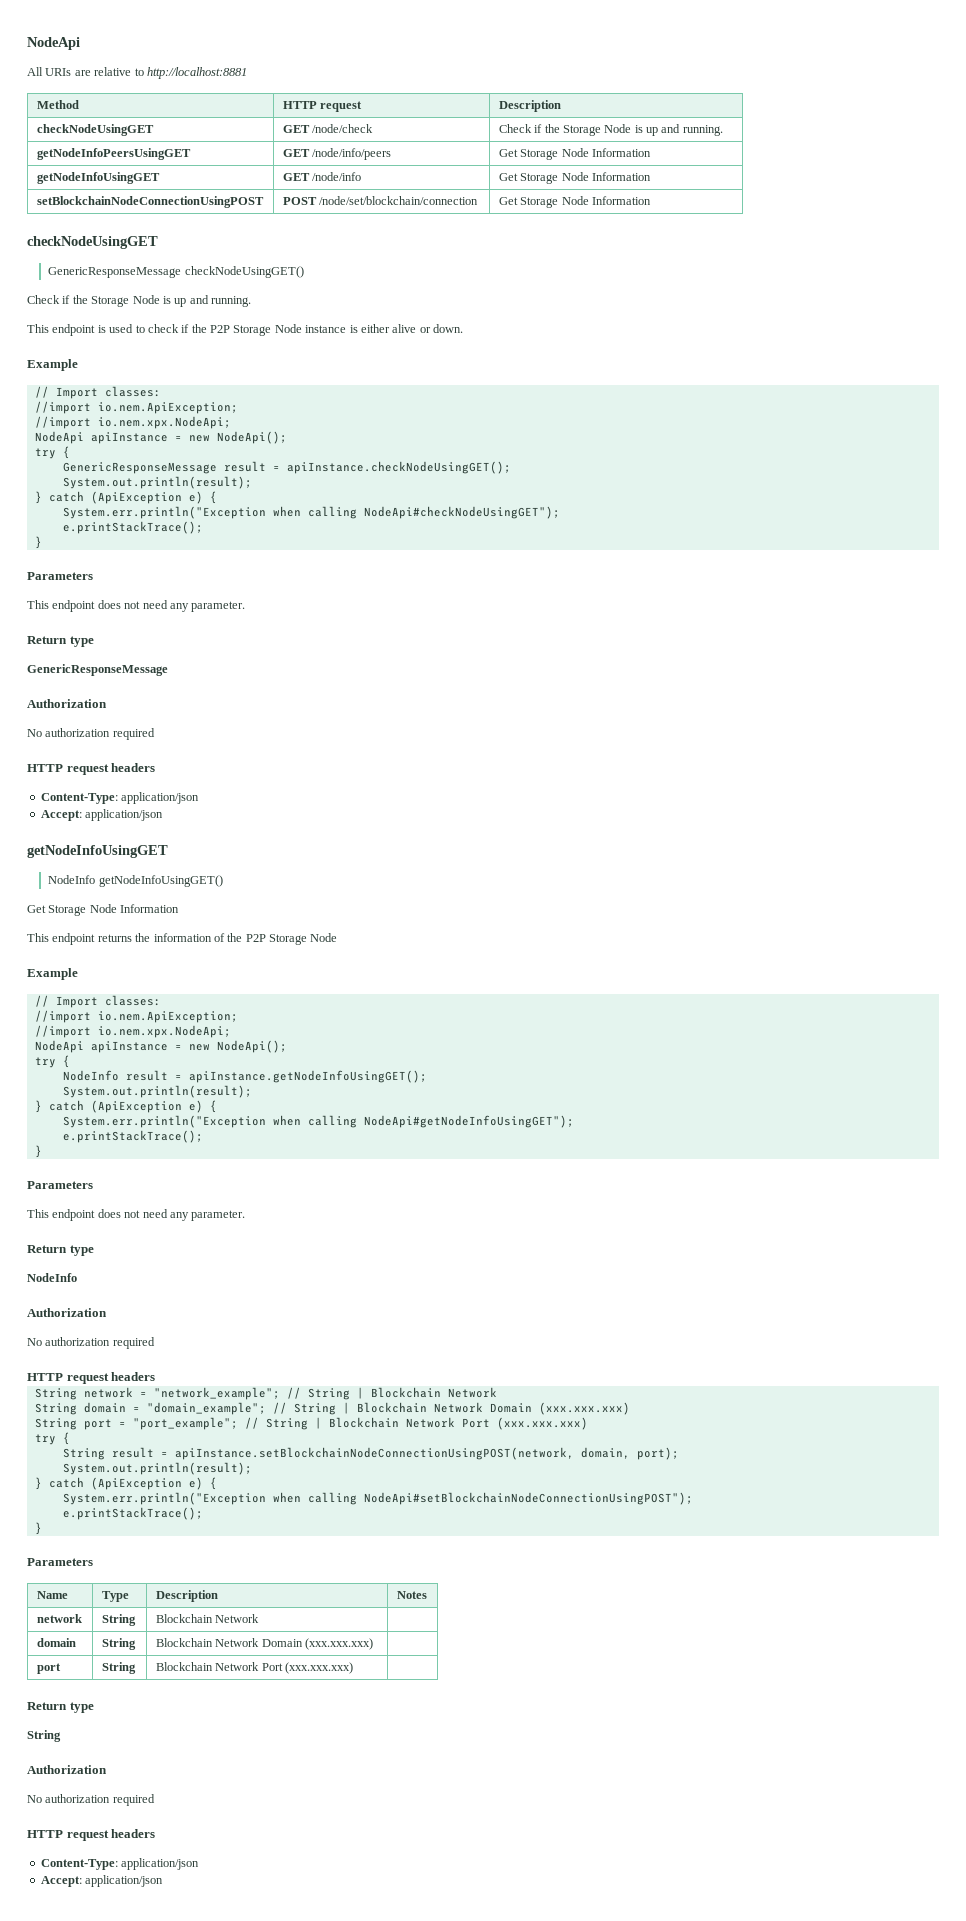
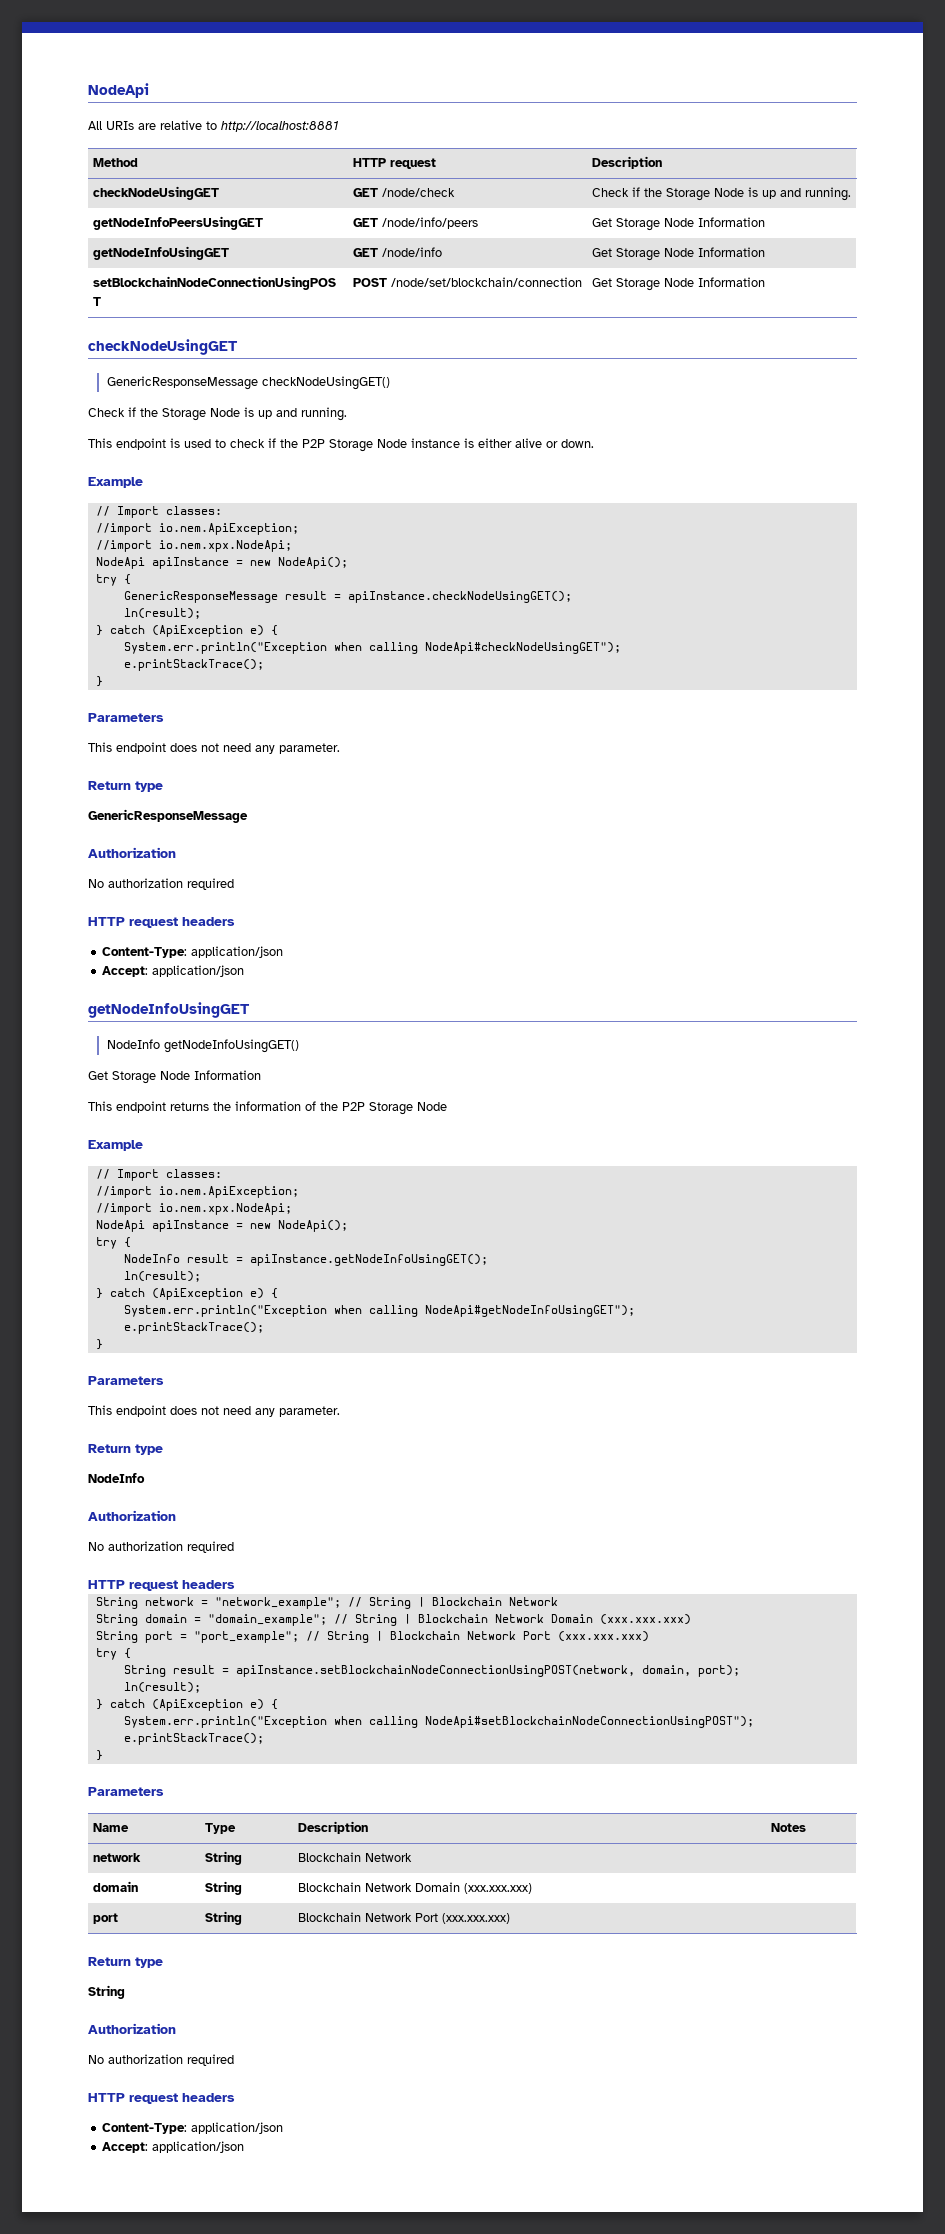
[62,476,252,489] System.out.println(result); -> [123,608,201,619] ln(result);
[62,1085,252,1098] System.out.println(result); -> [123,1271,201,1282] ln(result);
[62,1462,252,1475] System.out.println(result); -> [123,1682,201,1693] ln(result);

